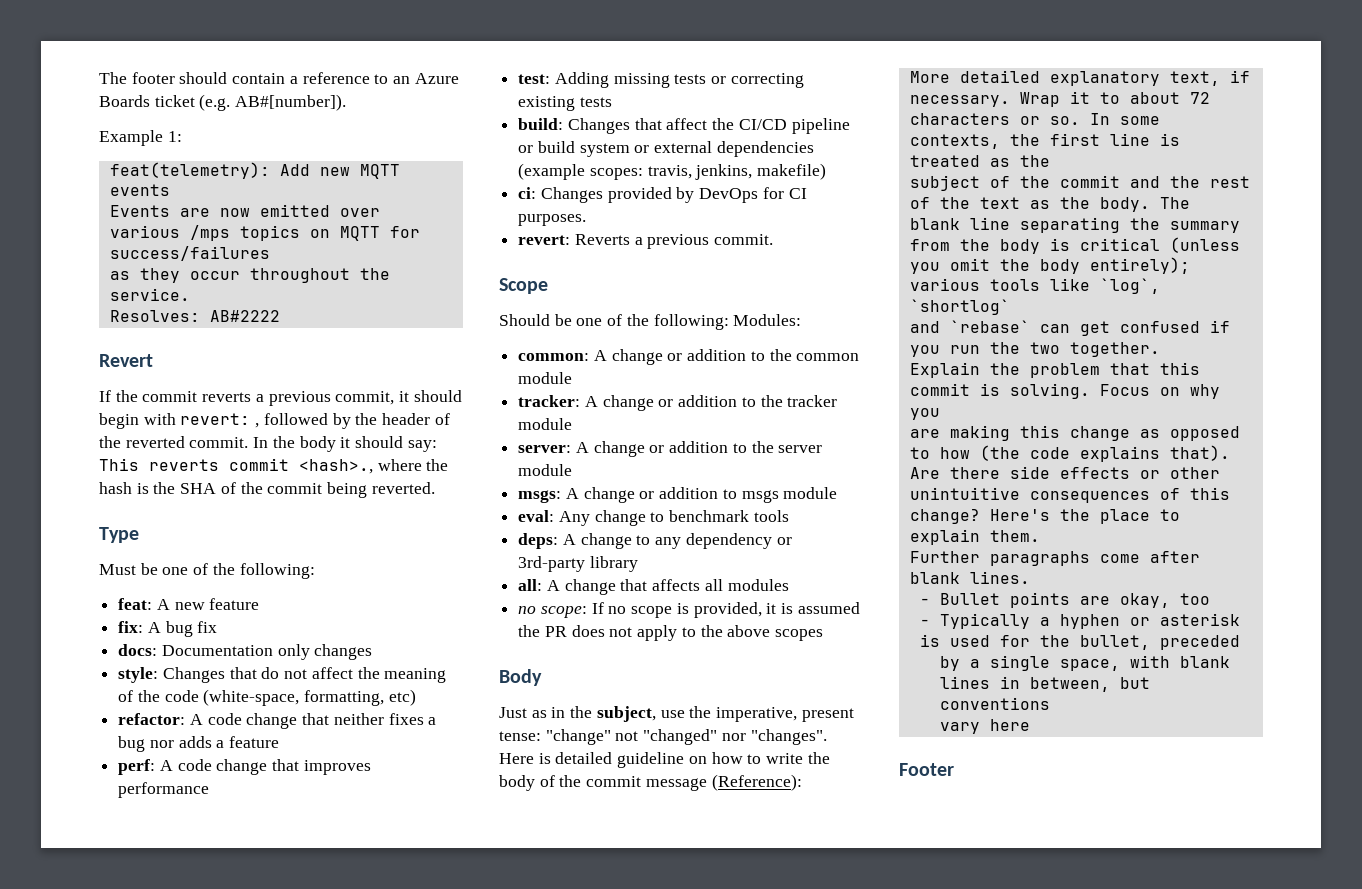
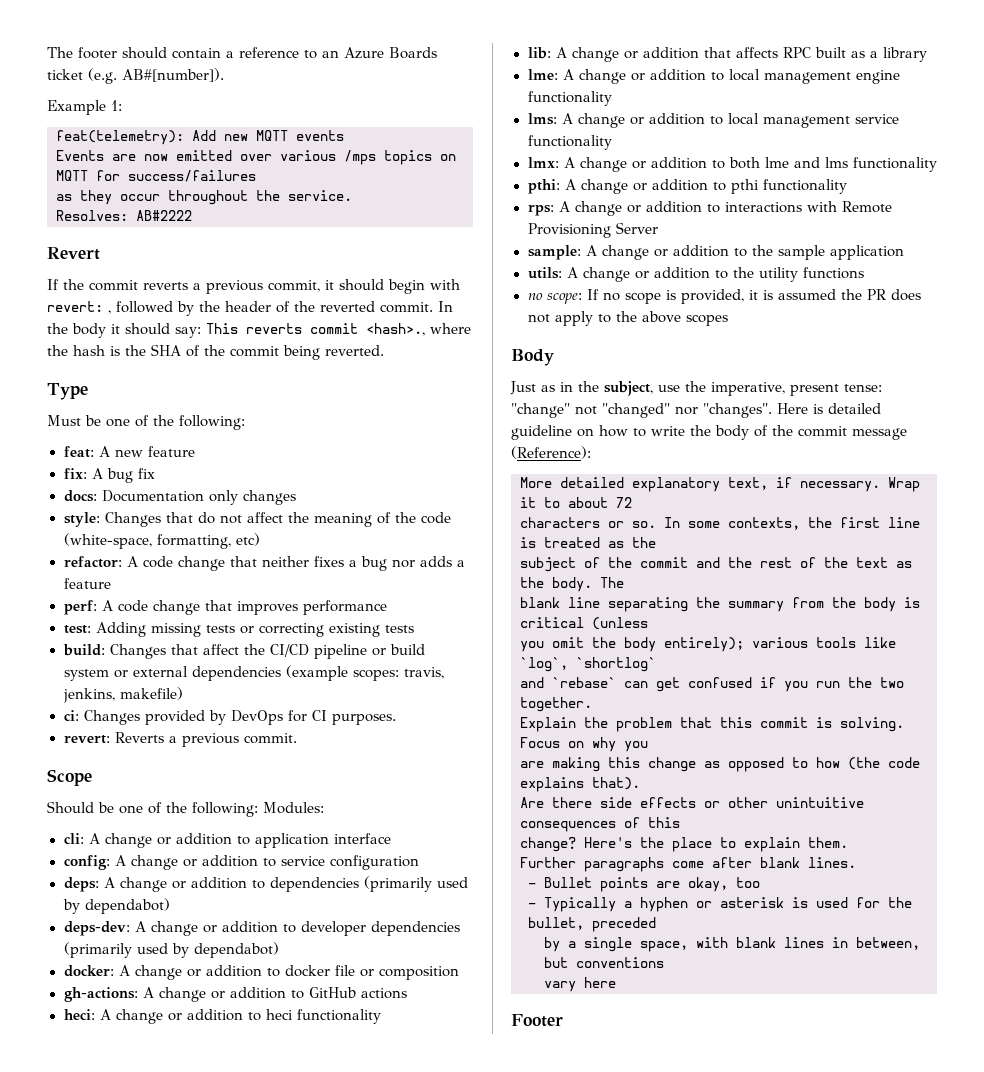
[518,349,860,365] [518,372,573,384] [518,395,838,411] [518,418,573,430] [518,441,823,457] [518,464,573,476] [518,487,838,503] [518,510,789,526] [518,533,792,549] [518,556,638,572] [518,579,789,595] common: A change or addition to the common module // tracker: A change or addition to the tracker module // server: A change or addition to the server module // msgs: A change or addition to msgs module // eval: Any change to benchmark tools // deps: A change to any dependency or 3rd-party library // all: A change that affects all modules -> [63,833,391,848] [63,855,419,870] [63,876,468,892] [62,898,170,914] [63,921,460,936] [63,942,279,958] [63,965,459,980] [63,987,407,1002] [63,1009,381,1024] [527,47,927,62] [527,69,900,84] [527,91,612,106] [527,113,899,128] [527,135,612,150] [527,157,937,172] [527,179,847,194] [527,201,892,216] [527,222,658,238] [527,245,904,260] [527,267,864,282] cli: A change or addition to application interface // config: A change or addition to service configuration // deps: A change or addition to dependencies (primarily used by dependabot) // deps-dev: A change or addition to developer dependencies (primarily used by dependabot) // docker: A change or addition to docker file or composition // gh-actions: A change or addition to GitHub actions // heci: A change or addition to heci functionality // lib: A change or addition that affects RPC built as a library // lme: A change or addition to local management engine functionality // lms: A change or addition to local management service functionality // lmx: A change or addition to both lme and lms functionality // pthi: A change or addition to pthi functionality // rps: A change or addition to interactions with Remote Provisioning Server // sample: A change or addition to the sample application // utils: A change or addition to the utility functions

